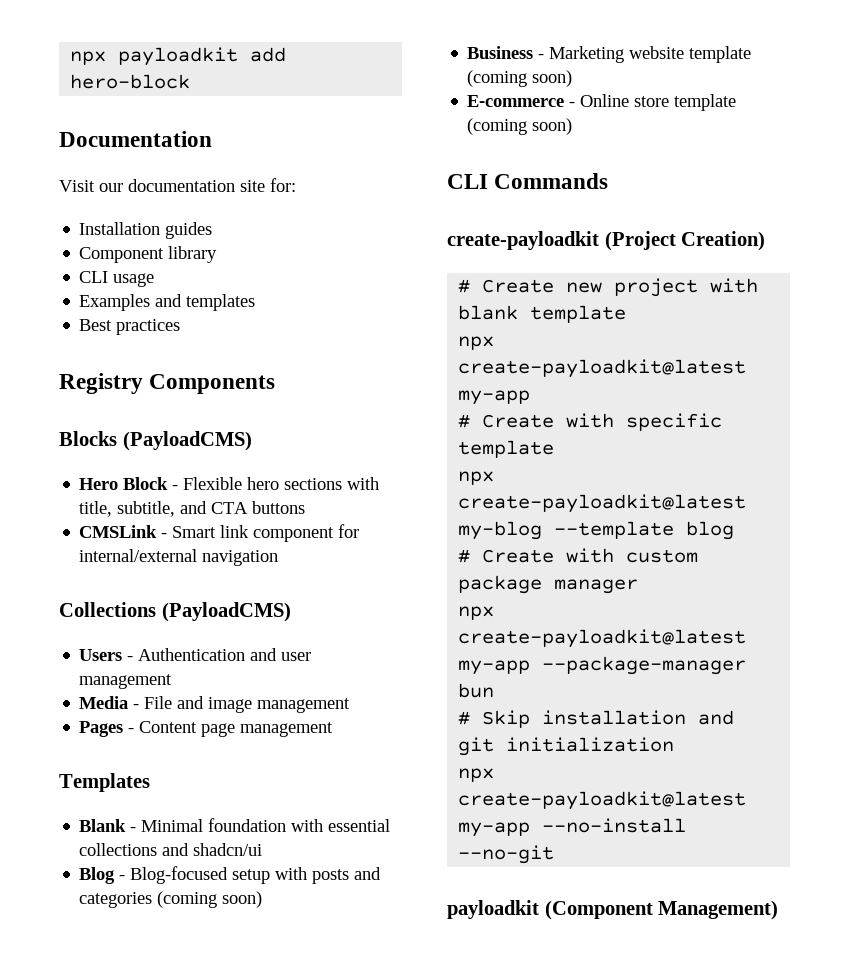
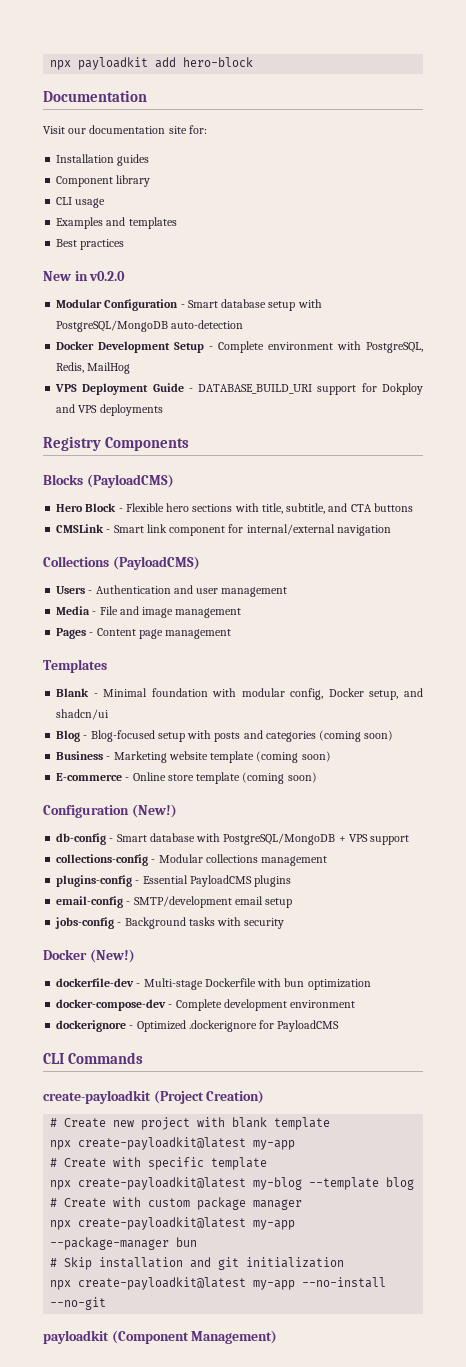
(181, 327) none -> [43,271,126,281] [56,299,322,311] [56,320,244,332] [56,341,423,353] [56,362,131,374] [55,383,424,395] [56,404,163,416] // New in v0.2.0 // Modular Configuration - Smart database setup with PostgreSQL/MongoDB auto-detection // Docker Development Setup - Complete environment with PostgreSQL, Redis, MailHog // VPS Deployment Guide - DATABASE_BUILD_URI support for Dokploy and VPS deployments
[328,819,391,832] [79,843,158,856] essential collections -> [241,688,399,700] modular config, Docker setup,
(573, 126) none -> [43,804,177,818] [56,833,410,845] [56,854,328,866] [56,875,292,887] [56,896,293,908] [55,917,285,929] [43,949,135,963] [56,978,371,990] [56,999,356,1011] [56,1020,340,1032] // Configuration (New!) // db-config - Smart database with PostgreSQL/MongoDB + VPS support // collections-config - Modular collections management // plugins-config - Essential PayloadCMS plugins // email-config - SMTP/development email setup // jobs-config - Background tasks with security // Docker (New!) // dockerfile-dev - Multi-stage Dockerfile with bun optimization // docker-compose-dev - Complete development environment // dockerignore - Optimized .dockerignore for PayloadCMS

